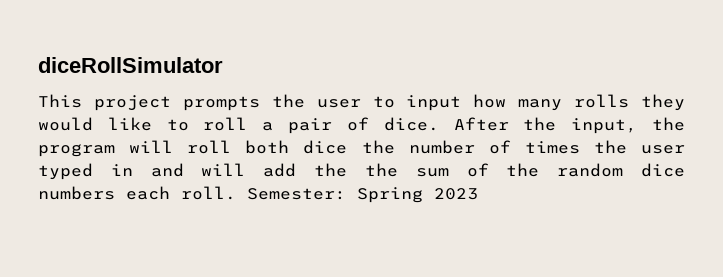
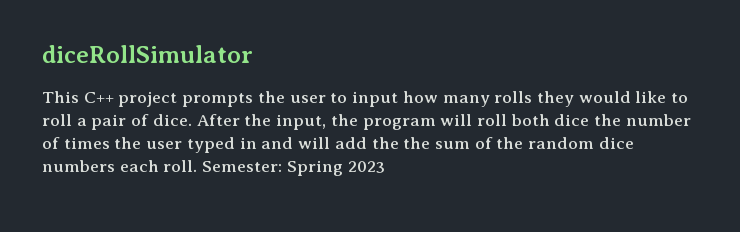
(82, 101) none -> [83,92,114,103] C++

